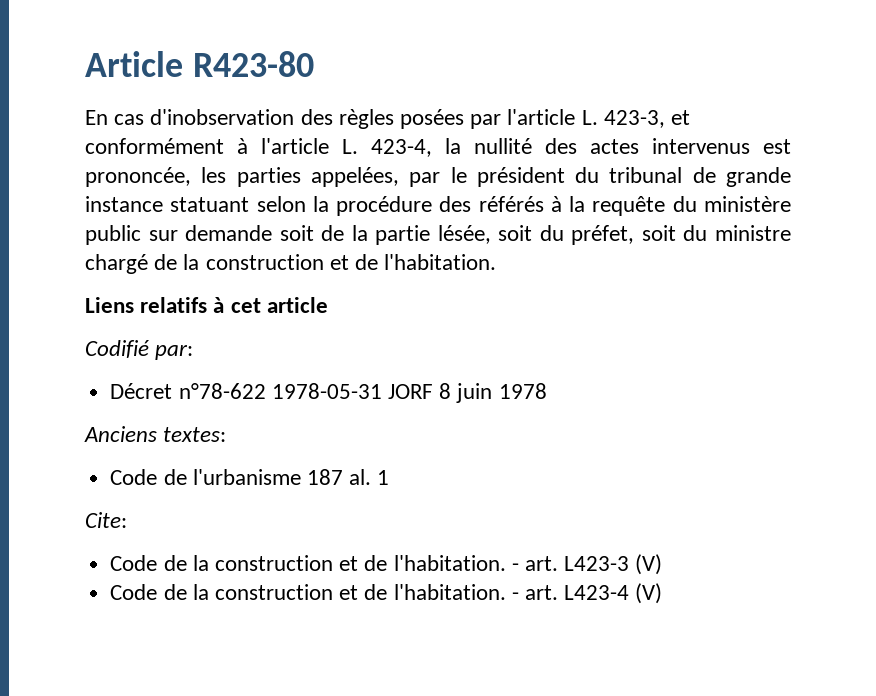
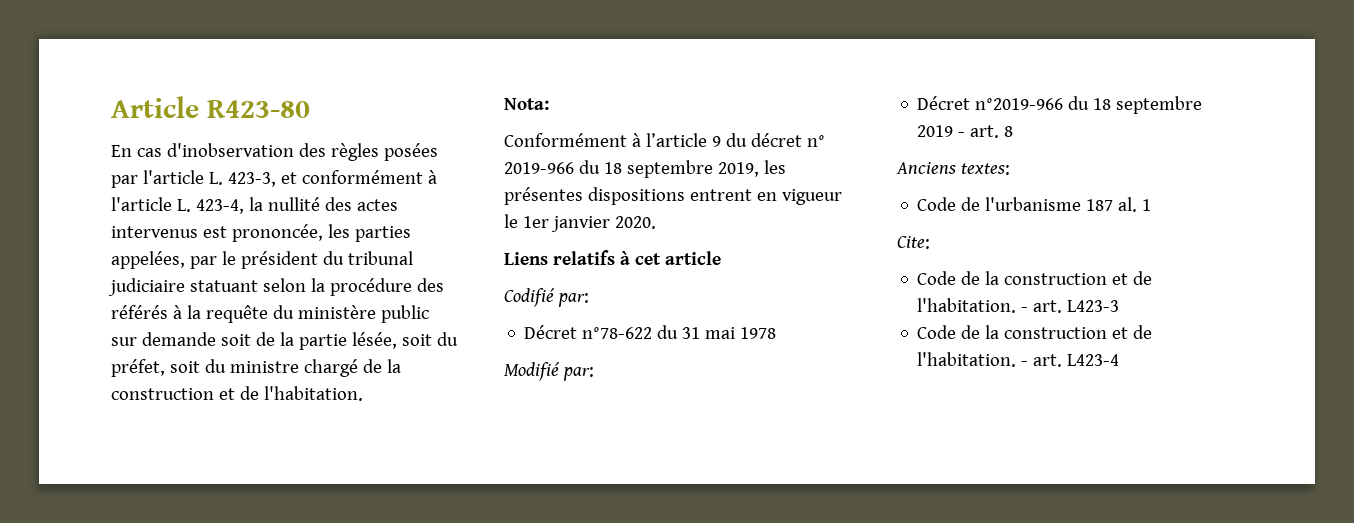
[692,167,791,187] [85,196,163,212] de grande instance -> [108,278,185,296] judiciaire
(497, 262) none -> [504,98,549,110] [504,133,825,147] [504,160,786,178] [504,187,842,205] [504,214,656,232] // Nota: // Conformément à l’article 9 du décret n° 2019-966 du 18 septembre 2019, les présentes dispositions entrent en vigueur le 1er janvier 2020.
[271,383,433,399] 1978-05-31 JORF -> [657,325,777,339] [504,362,594,381] [917,96,1203,114] [917,125,1000,138] du 31 mai 1978 // Modifié par: // Décret n°2019-966 du 18 septembre 2019 - art.
[456,383,547,403] juin 1978 -> (1014, 131) none
[635,554,663,575] (V) -> (1120, 306) none
[635,583,663,604] (V) -> (1120, 360) none

